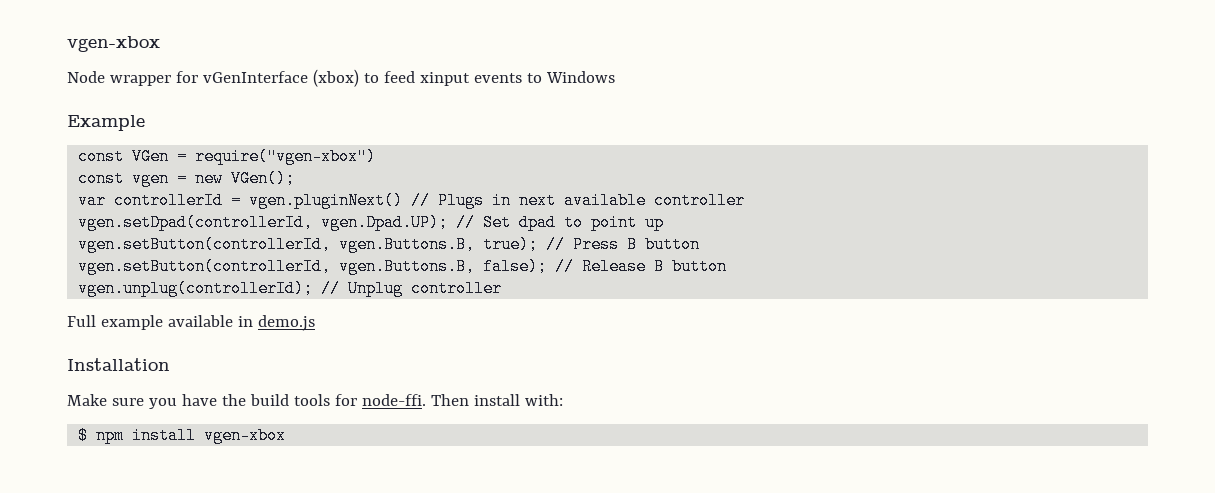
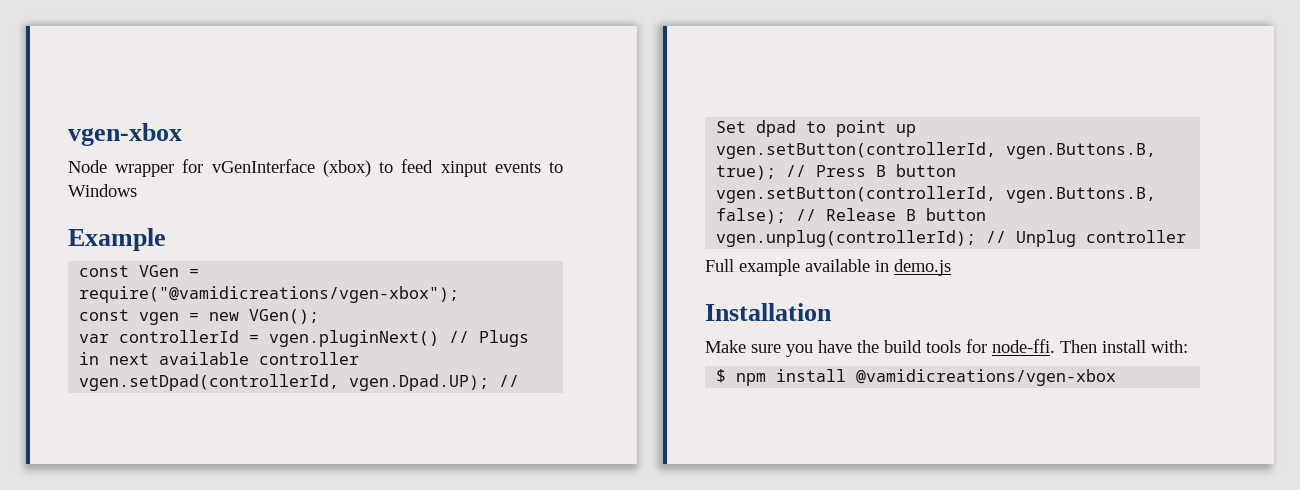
[195,148,377,165] require("vgen-xbox") -> [79,286,460,303] require("@vamidicreations/vgen-xbox");
[204,427,287,444] vgen-xbox -> [856,369,1117,386] @vamidicreations/vgen-xbox

